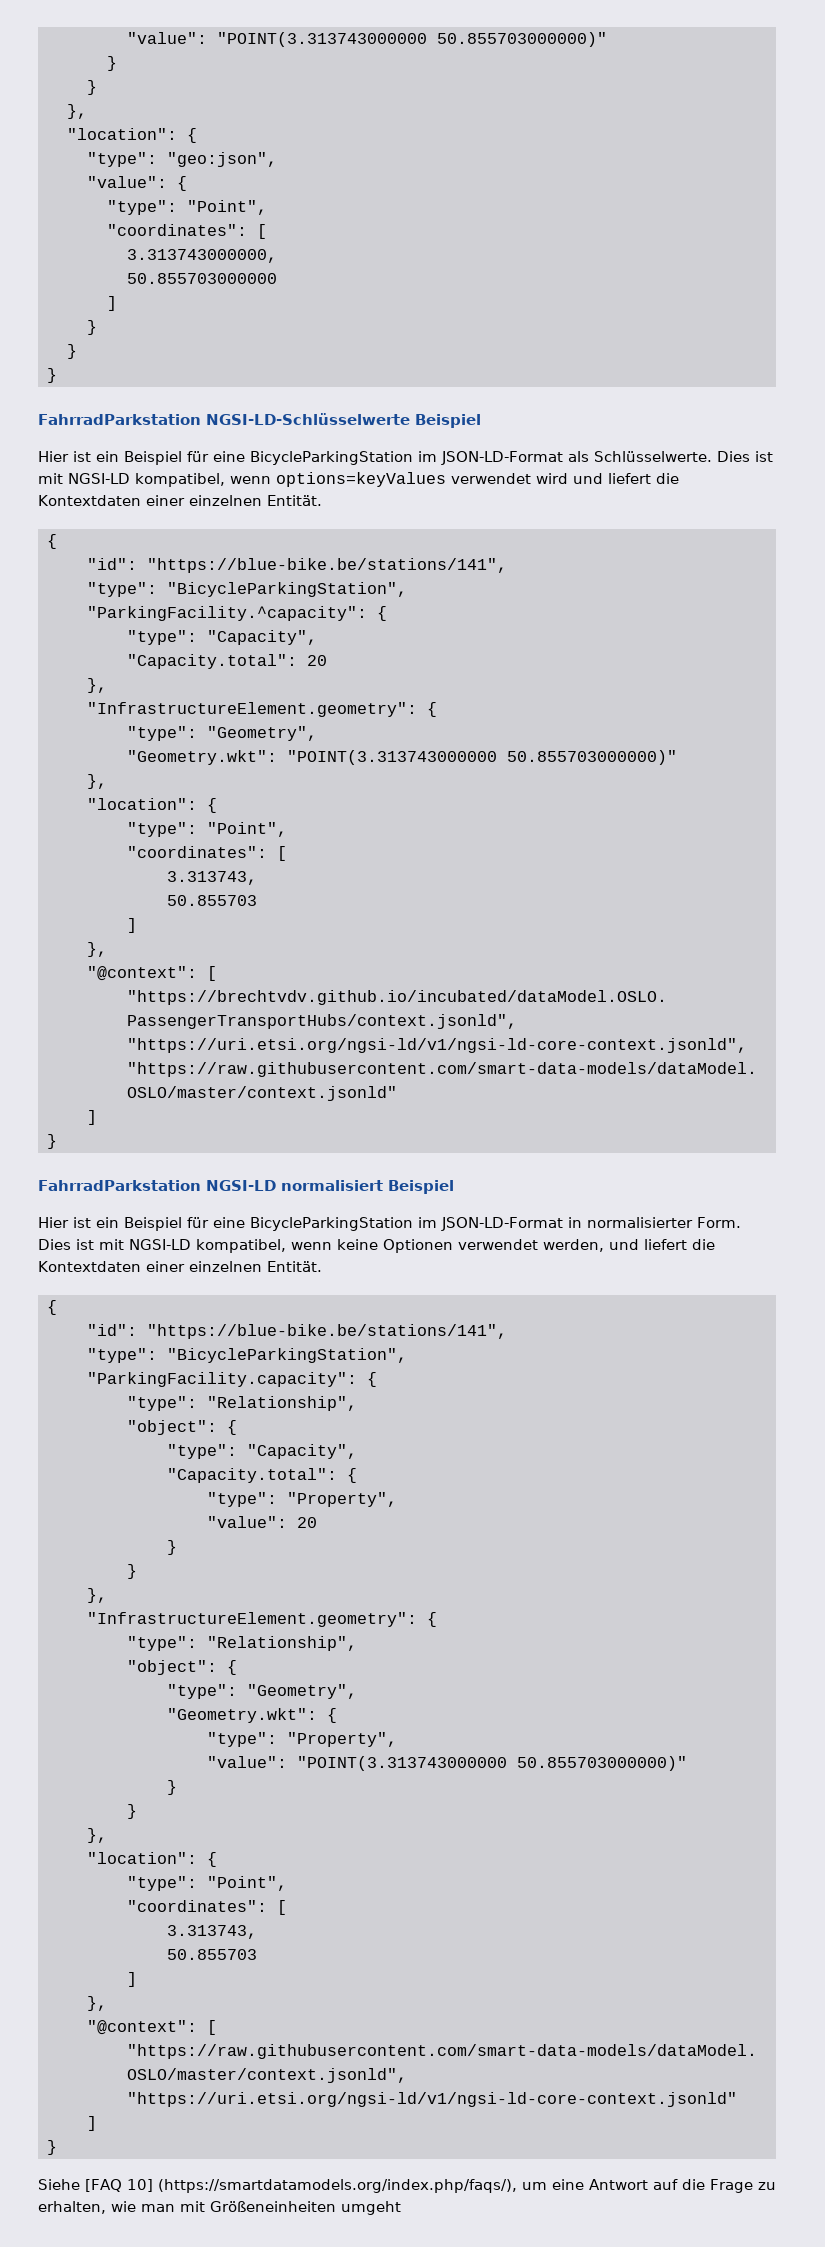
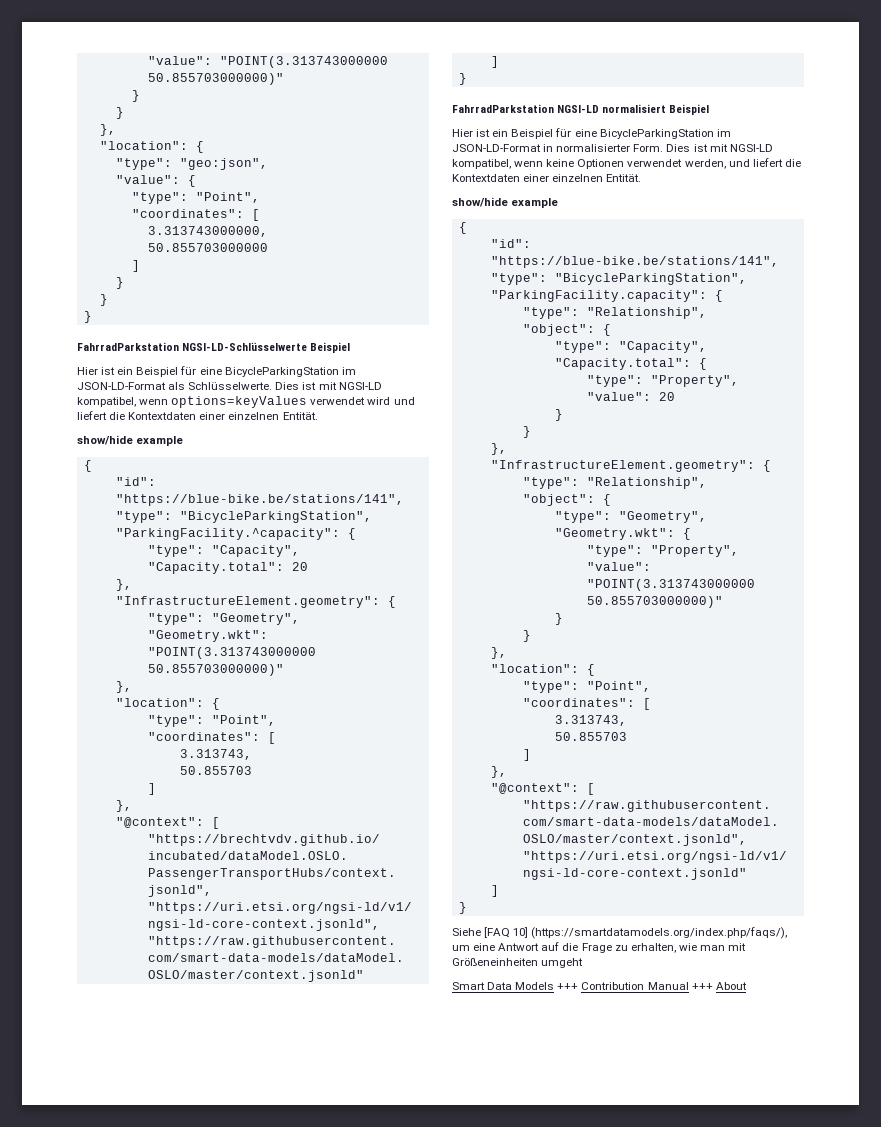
(322, 500) none -> [77,435,184,446] // show/hide example
(322, 1266) none -> [452,197,559,208] // show/hide example
(401, 2208) none -> [452,982,747,990] // Smart Data Models +++ Contribution Manual +++ About

